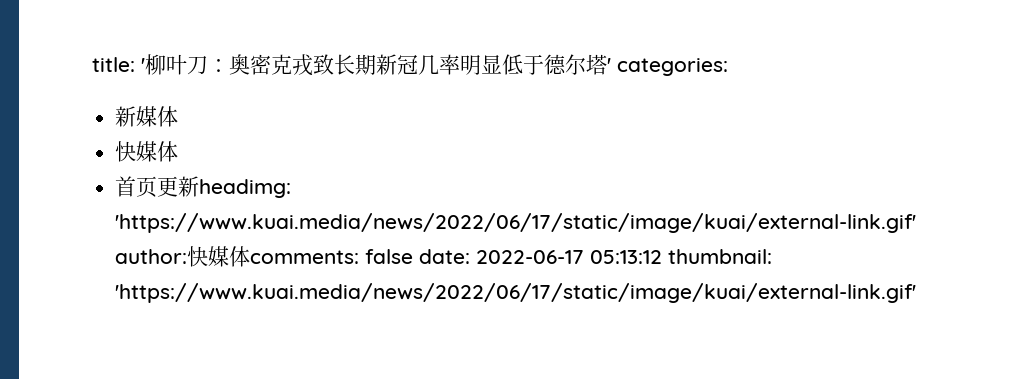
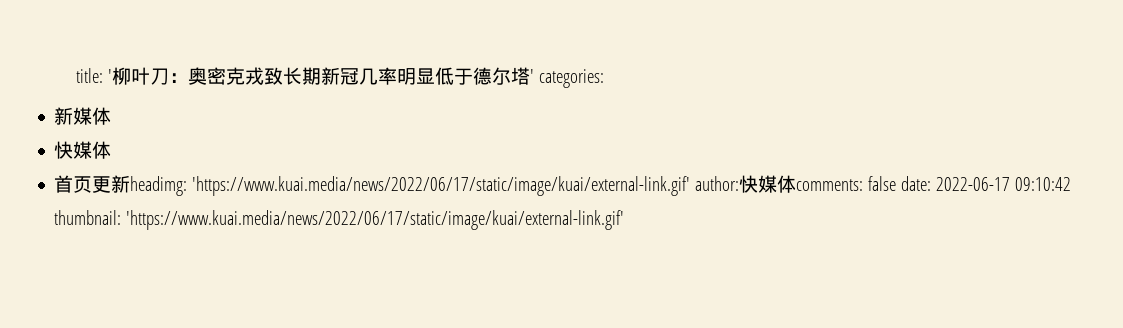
[590,250,663,264] 05:13:12 -> [1015,177,1072,191] 09:10:42

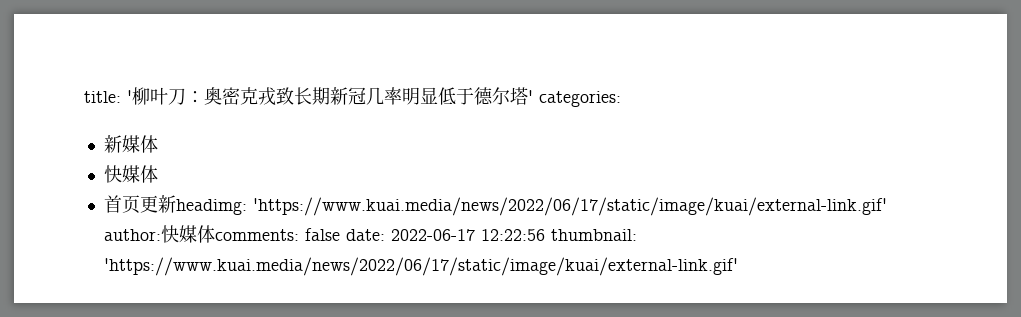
[1015,177,1072,191] 09:10:42 -> [480,229,545,241] 12:22:56

